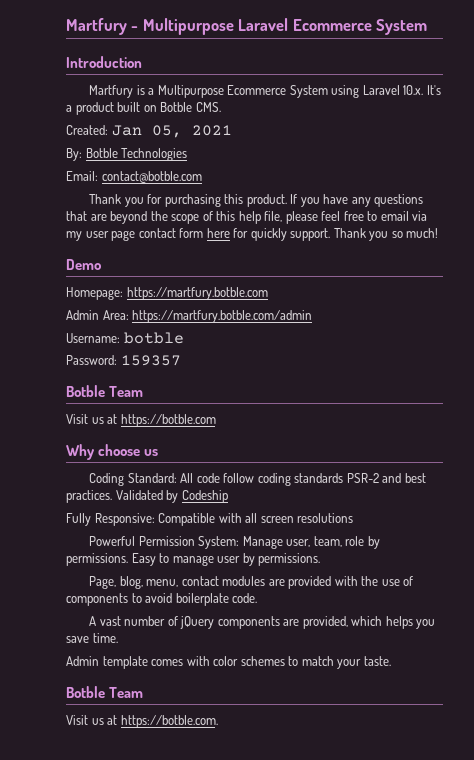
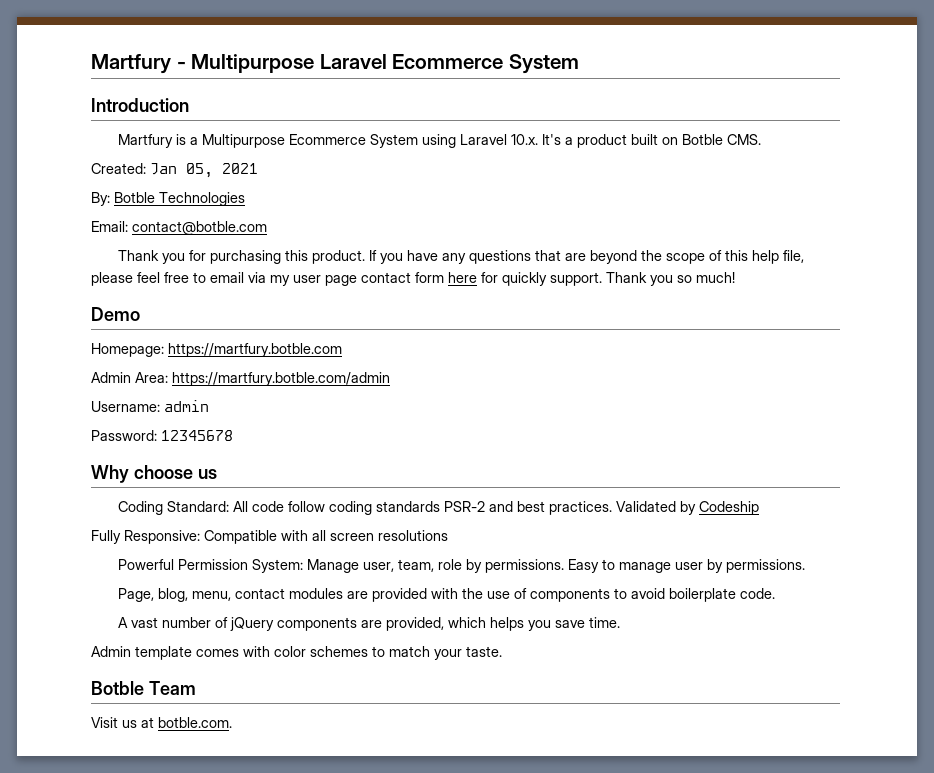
[123,332,184,344] botble -> [164,400,209,412] admin
[120,355,181,366] [66,385,144,397] [66,414,216,427] 159357 // Botble Team // Visit us at https://botble.com -> [161,430,233,441] 12345678
[120,715,218,728] https://botble.com. -> [158,717,232,728] botble.com.

